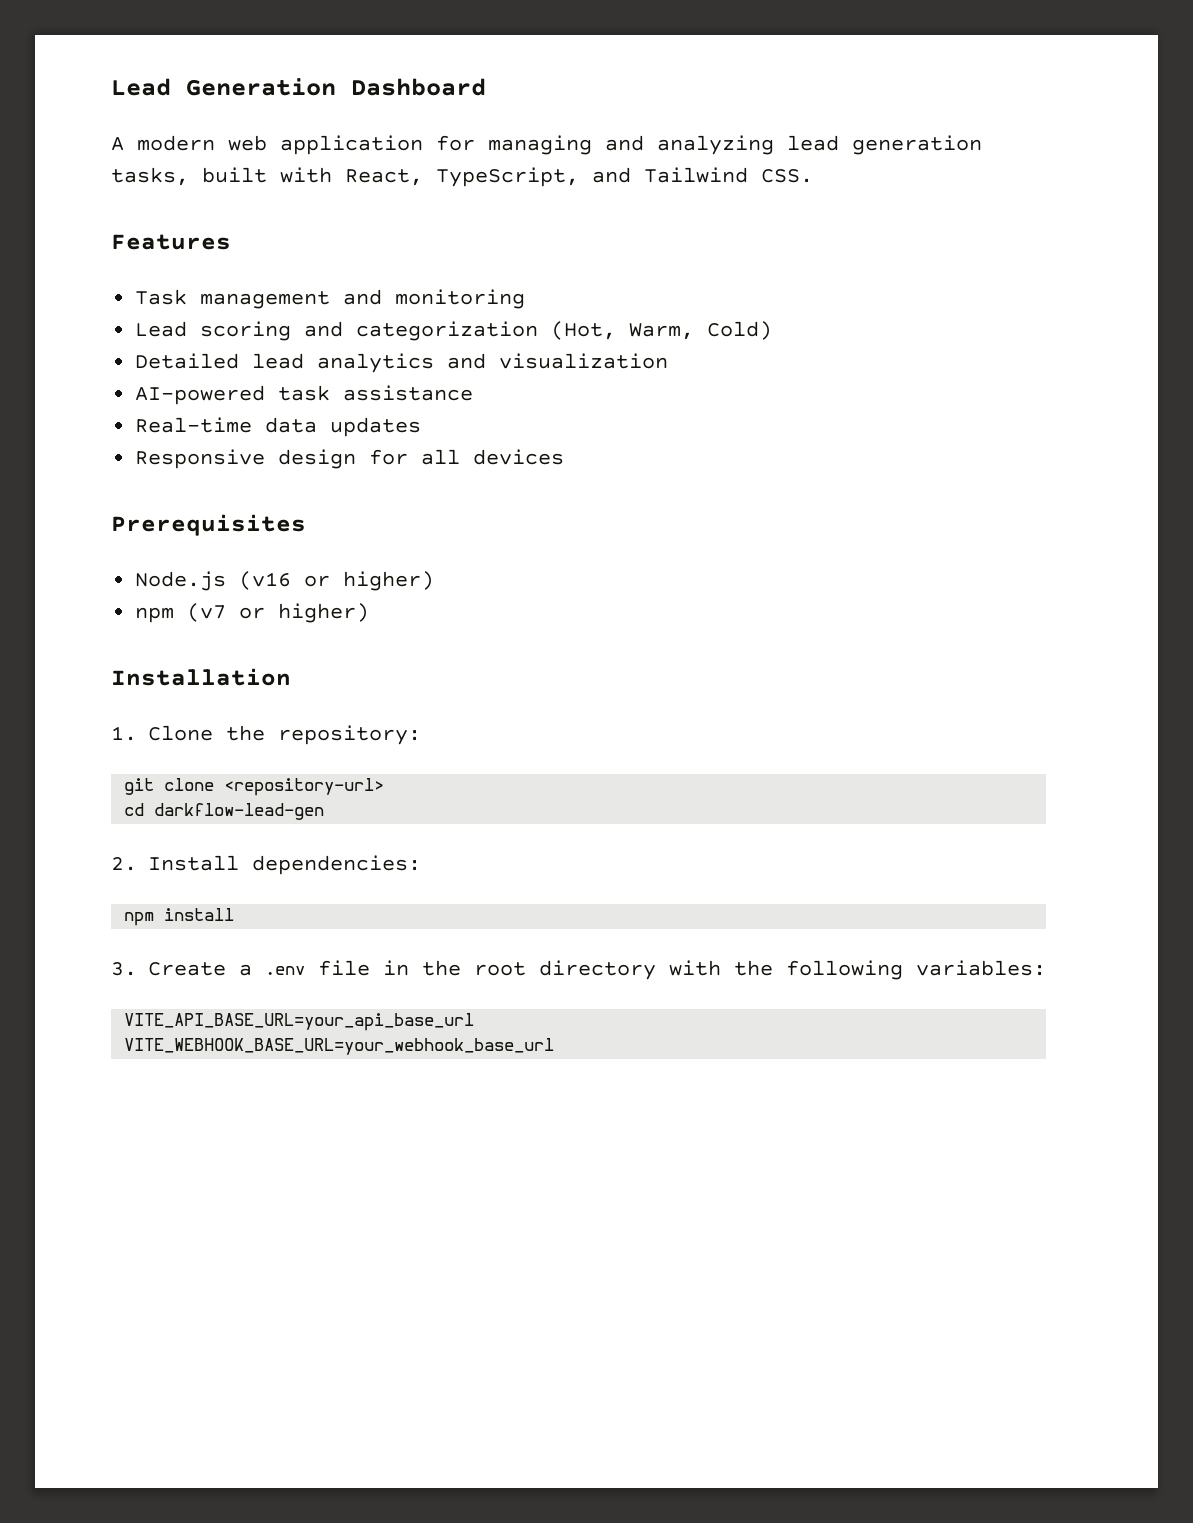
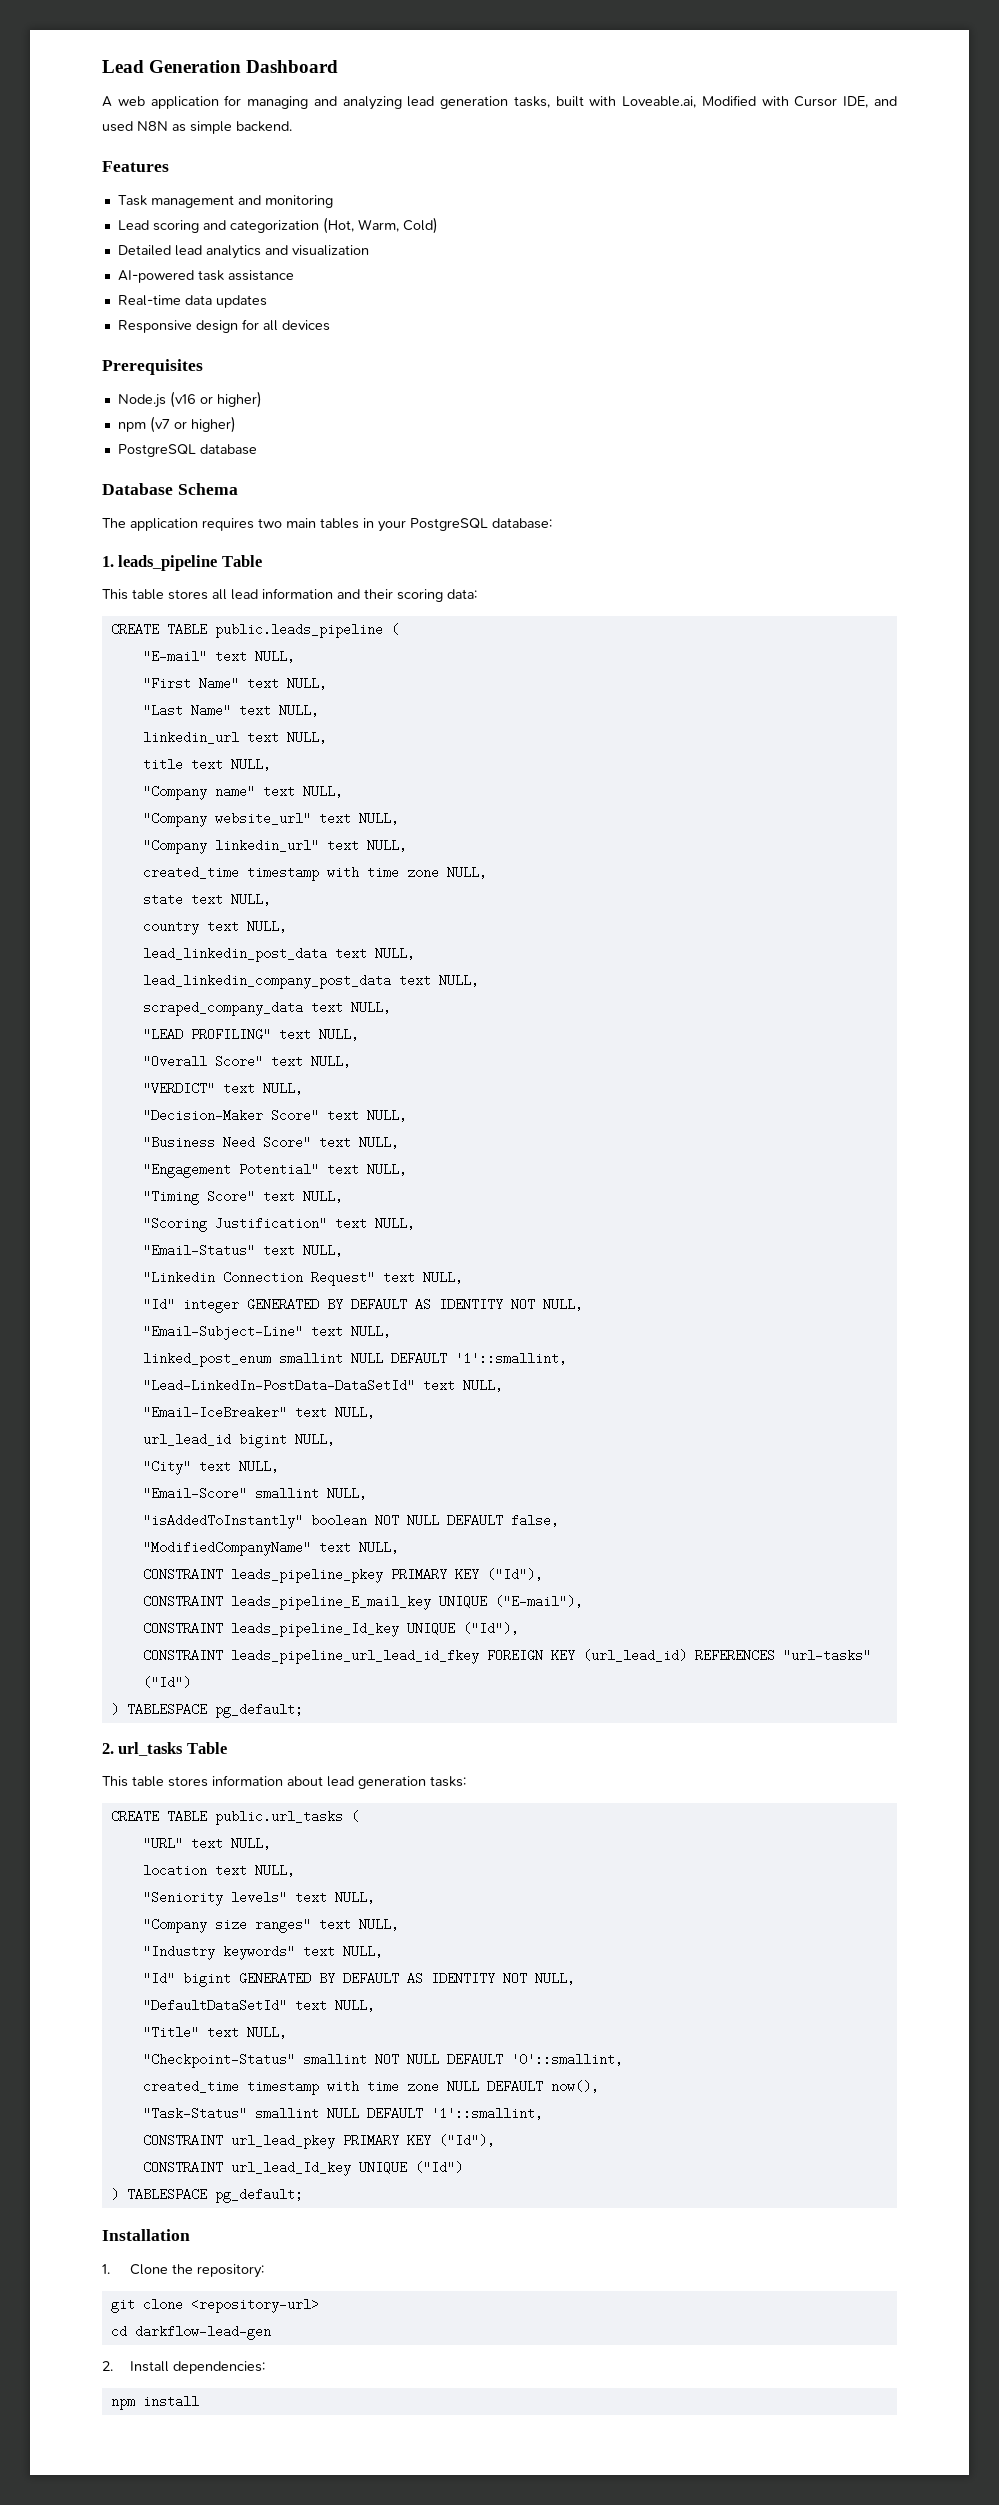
[137,135,215,151] modern -> (112, 101) none
[345,167,813,187] React, TypeScript, and Tailwind CSS. -> [622,95,897,108] [102,121,292,134] Loveable.ai, Modified with Cursor IDE, and used N8N as simple backend.
(370, 613) none -> [117,444,257,457] [102,483,238,495] [102,518,552,532] [102,555,262,571] [102,588,477,602] [110,623,399,638] [142,650,295,663] [142,677,327,690] [142,704,319,717] [142,731,327,744] [142,758,271,771] [142,785,343,800] [142,812,399,827] [142,839,407,854] [142,866,487,881] [142,893,271,906] [142,920,287,935] [142,947,415,962] [142,974,479,989] [142,1001,391,1016] [142,1028,359,1041] [142,1055,351,1068] [142,1082,303,1095] [142,1109,407,1122] [142,1136,399,1149] [142,1163,407,1178] [142,1190,343,1205] [142,1217,415,1232] [142,1244,343,1257] [142,1271,463,1286] [142,1298,583,1313] [142,1325,391,1340] [142,1352,567,1367] [142,1379,503,1392] [142,1406,375,1419] [142,1433,335,1448] [142,1460,279,1475] [142,1487,367,1500] [142,1514,559,1529] [142,1541,399,1556] [142,1568,543,1583] [142,1595,583,1610] [142,1622,519,1637] [142,1649,871,1664] [142,1676,191,1689] [110,1703,303,1718] [102,1742,227,1756] [102,1775,466,1789] [110,1810,359,1825] [142,1837,271,1850] [142,1864,295,1877] [142,1891,375,1906] [142,1918,399,1933] [142,1945,383,1960] [142,1972,575,1987] [142,1999,375,2012] [142,2026,287,2039] [142,2053,623,2068] [142,2080,599,2095] [142,2107,543,2120] [142,2134,495,2149] [142,2161,463,2176] [110,2188,303,2203] // PostgreSQL database // Database Schema // The application requires two main tables in your PostgreSQL database: // 1. leads_pipeline Table // This table stores all lead information and their scoring data: // CREATE TABLE public.leads_pipeline ( // "E-mail" text NULL, // "First Name" text NULL, // "Last Name" text NULL, // linkedin_url text NULL, // title text NULL, // "Company name" text NULL, // "Company website_url" text NULL, // "Company linkedin_url" text NULL, // created_time timestamp with time zone NULL, // state text NULL, // country text NULL, // lead_linkedin_post_data text NULL, // lead_linkedin_company_post_data text NULL, // scraped_company_data text NULL, // "LEAD PROFILING" text NULL, // "Overall Score" text NULL, // "VERDICT" text NULL, // "Decision-Maker Score" text NULL, // "Business Need Score" text NULL, // "Engagement Potential" text NULL, // "Timing Score" text NULL, // "Scoring Justification" text NULL, // "Email-Status" text NULL, // "Linkedin Connection Request" text NULL, // "Id" integer GENERATED BY DEFAULT AS IDENTITY NOT NULL, // "Email-Subject-Line" text NULL, // linked_post_enum smallint NULL DEFAULT '1'::smallint, // "Lead-LinkedIn-PostData-DataSetId" text NULL, // "Email-IceBreaker" text NULL, // url_lead_id bigint NULL, // "City" text NULL, // "Email-Score" smallint NULL, // "isAddedToInstantly" boolean NOT NULL DEFAULT false, // "ModifiedCompanyName" text NULL, // CONSTRAINT leads_pipeline_pkey PRIMARY KEY ("Id"), // CONSTRAINT leads_pipeline_E_mail_key UNIQUE ("E-mail"), // CONSTRAINT leads_pipeline_Id_key UNIQUE ("Id"), // CONSTRAINT leads_pipeline_url_lead_id_fkey FOREIGN KEY (url_lead_id) REFERENCES "url-tasks" ("Id") // ) TABLESPACE pg_default; // 2. url_tasks Table // This table stores information about lead generation tasks: // CREATE TABLE public.url_tasks ( // "URL" text NULL, // location text NULL, // "Seniority levels" text NULL, // "Company size ranges" text NULL, // "Industry keywords" text NULL, // "Id" bigint GENERATED BY DEFAULT AS IDENTITY NOT NULL, // "DefaultDataSetId" text NULL, // "Title" text NULL, // "Checkpoint-Status" smallint NOT NULL DEFAULT '0'::smallint, // created_time timestamp with time zone NULL DEFAULT now(), // "Task-Status" smallint NULL DEFAULT '1'::smallint, // CONSTRAINT url_lead_pkey PRIMARY KEY ("Id"), // CONSTRAINT url_lead_Id_key UNIQUE ("Id") // ) TABLESPACE pg_default;
[111,960,1046,980] [124,1013,475,1031] [124,1038,555,1055] // 3. Create a .env file in the root directory with the following variables: // VITE_API_BASE_URL=your_api_base_url // VITE_WEBHOOK_BASE_URL=your_webhook_base_url -> (199, 2401) none

